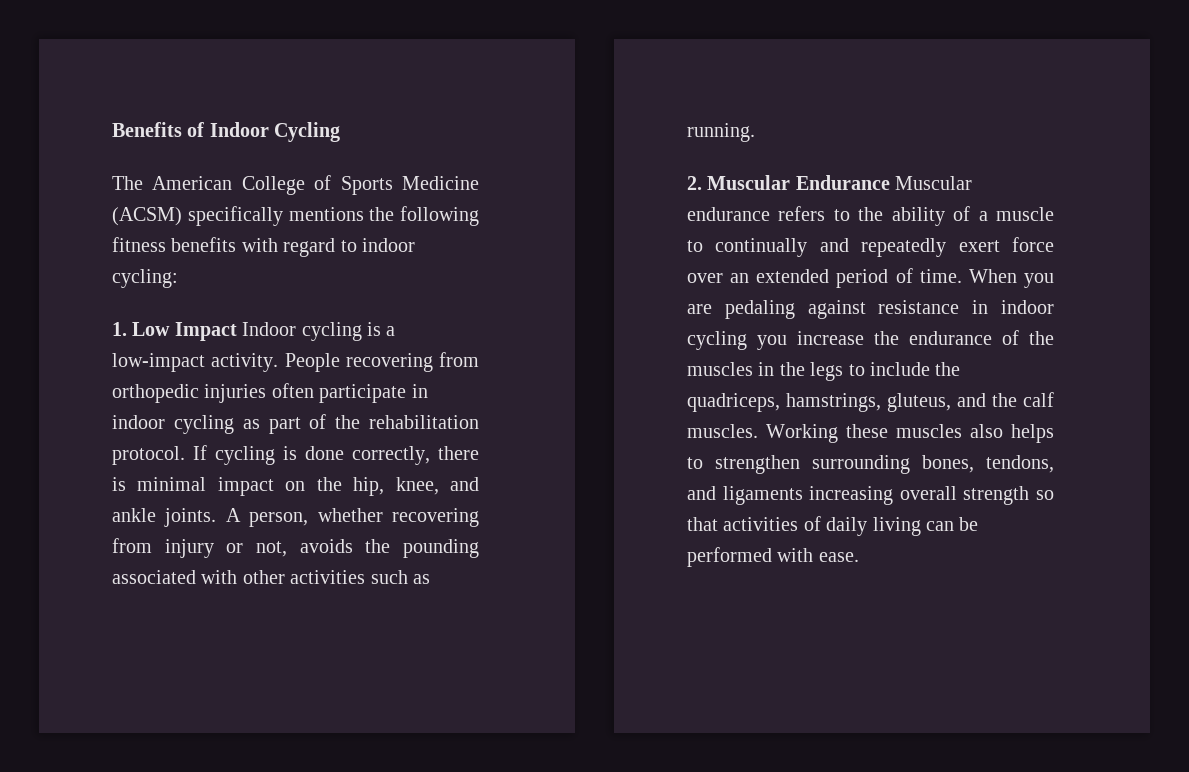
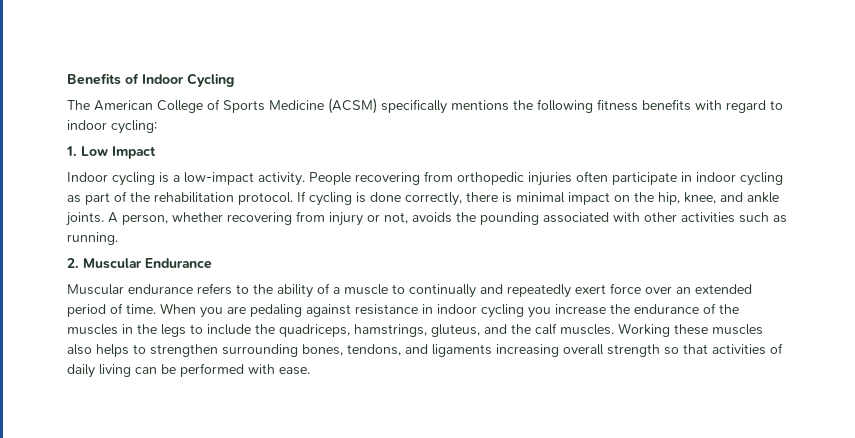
(237, 331) none -> (156, 152) //
(890, 182) none -> (212, 263) //

